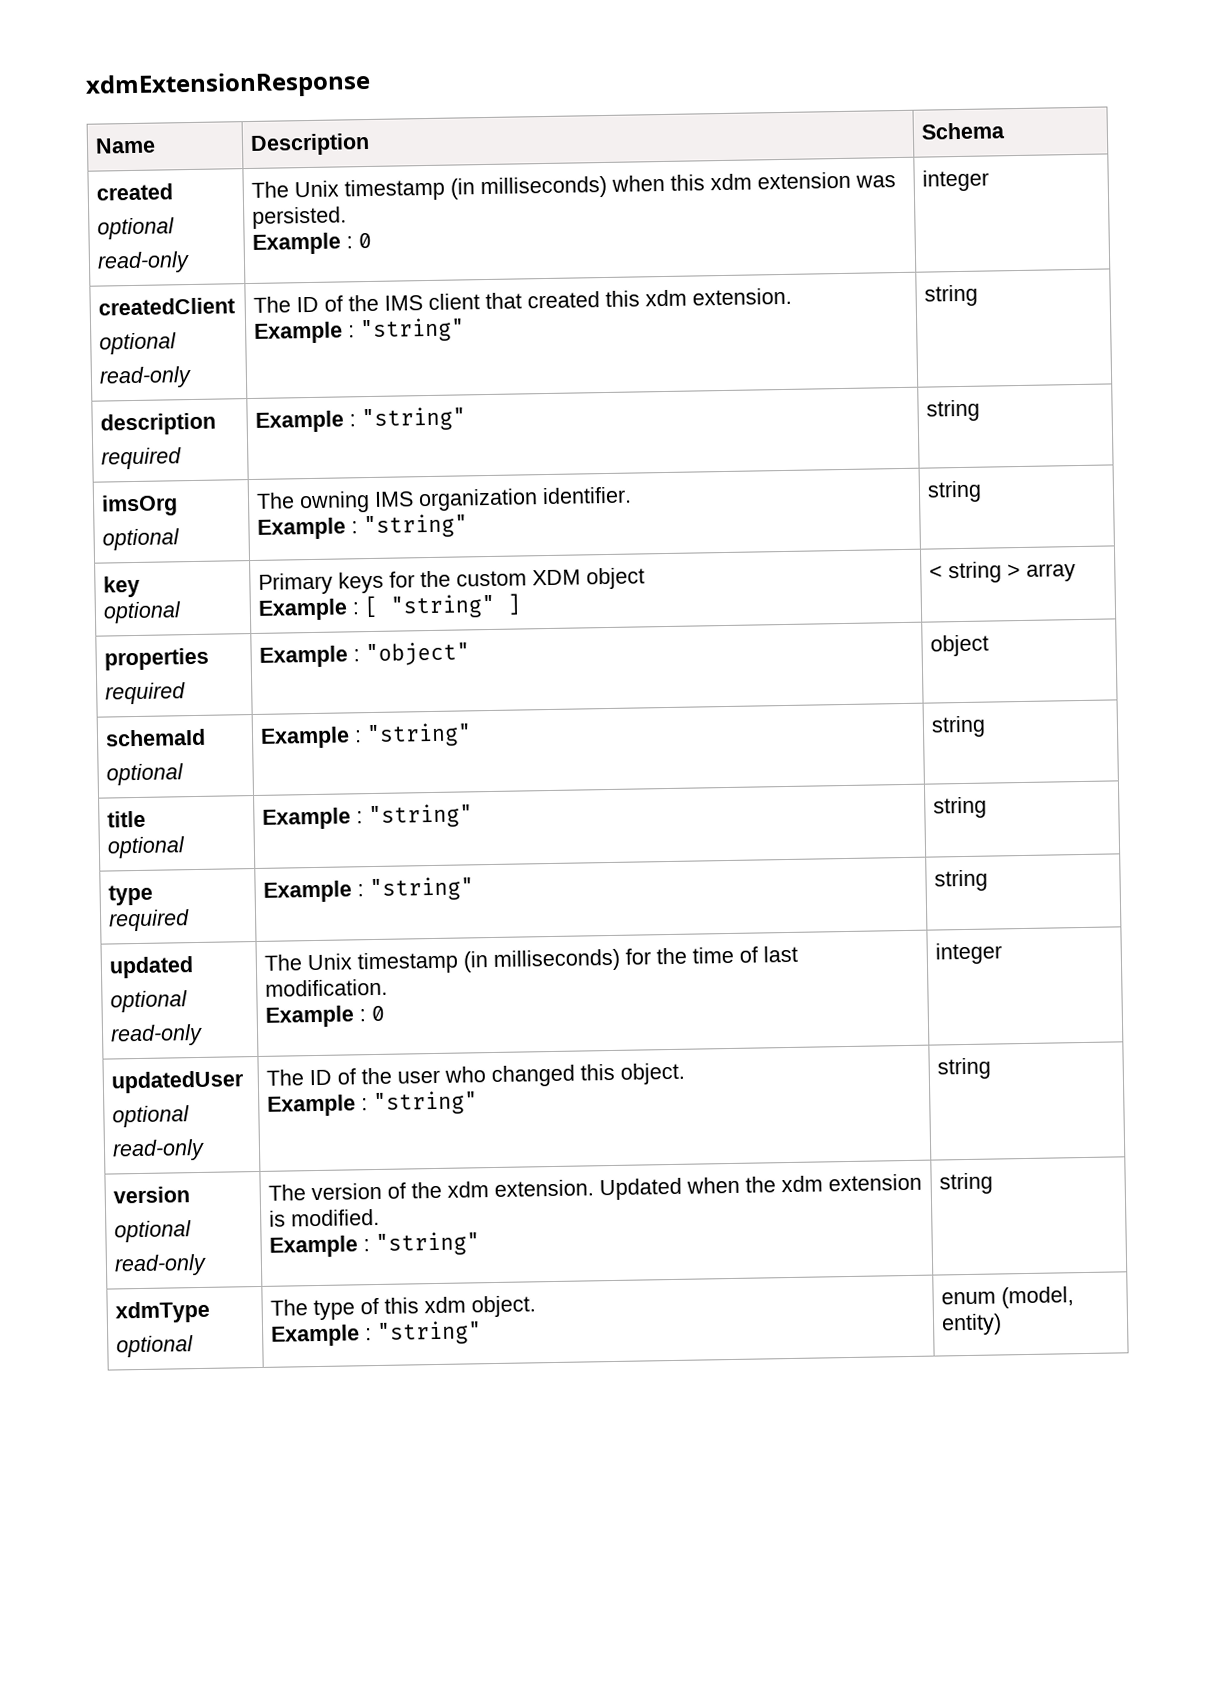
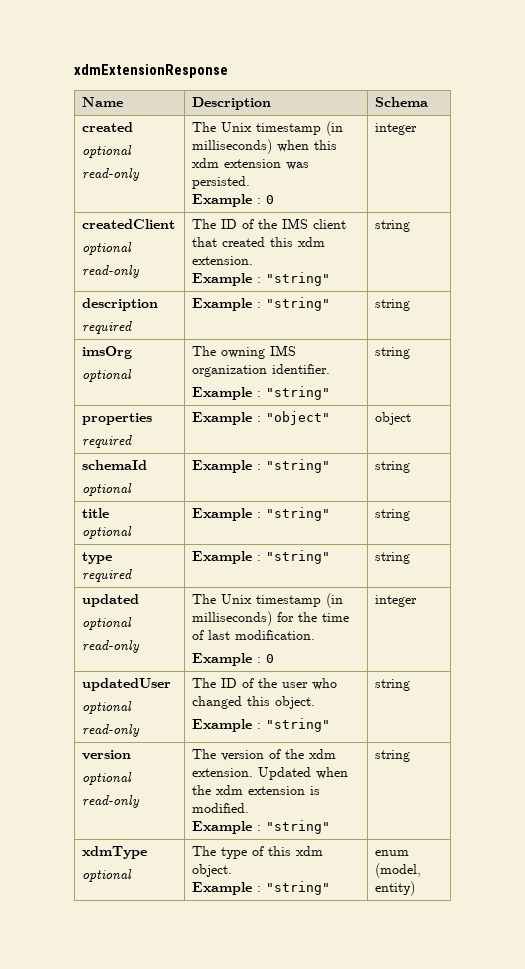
[103,575,141,598] [103,601,183,624] [258,567,646,595] [258,593,522,621] [929,561,1077,584] // key // optional | Primary keys for the custom XDM object // Example : [ "string" ] | < string > array -> (411, 353) none

